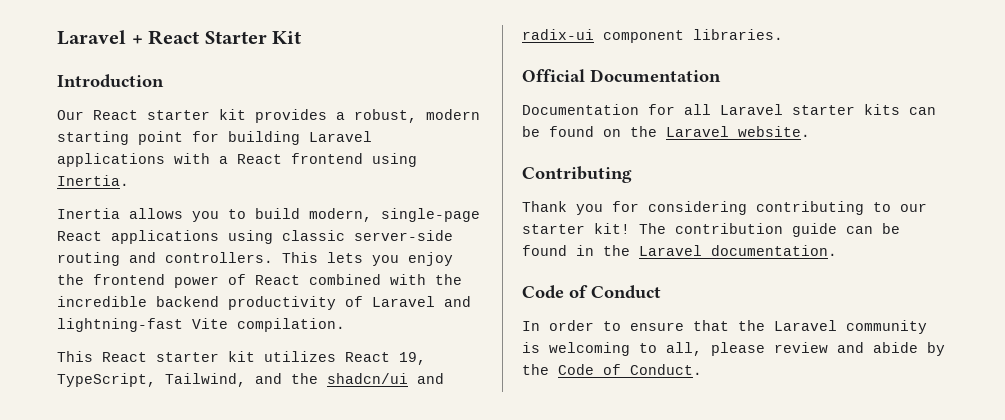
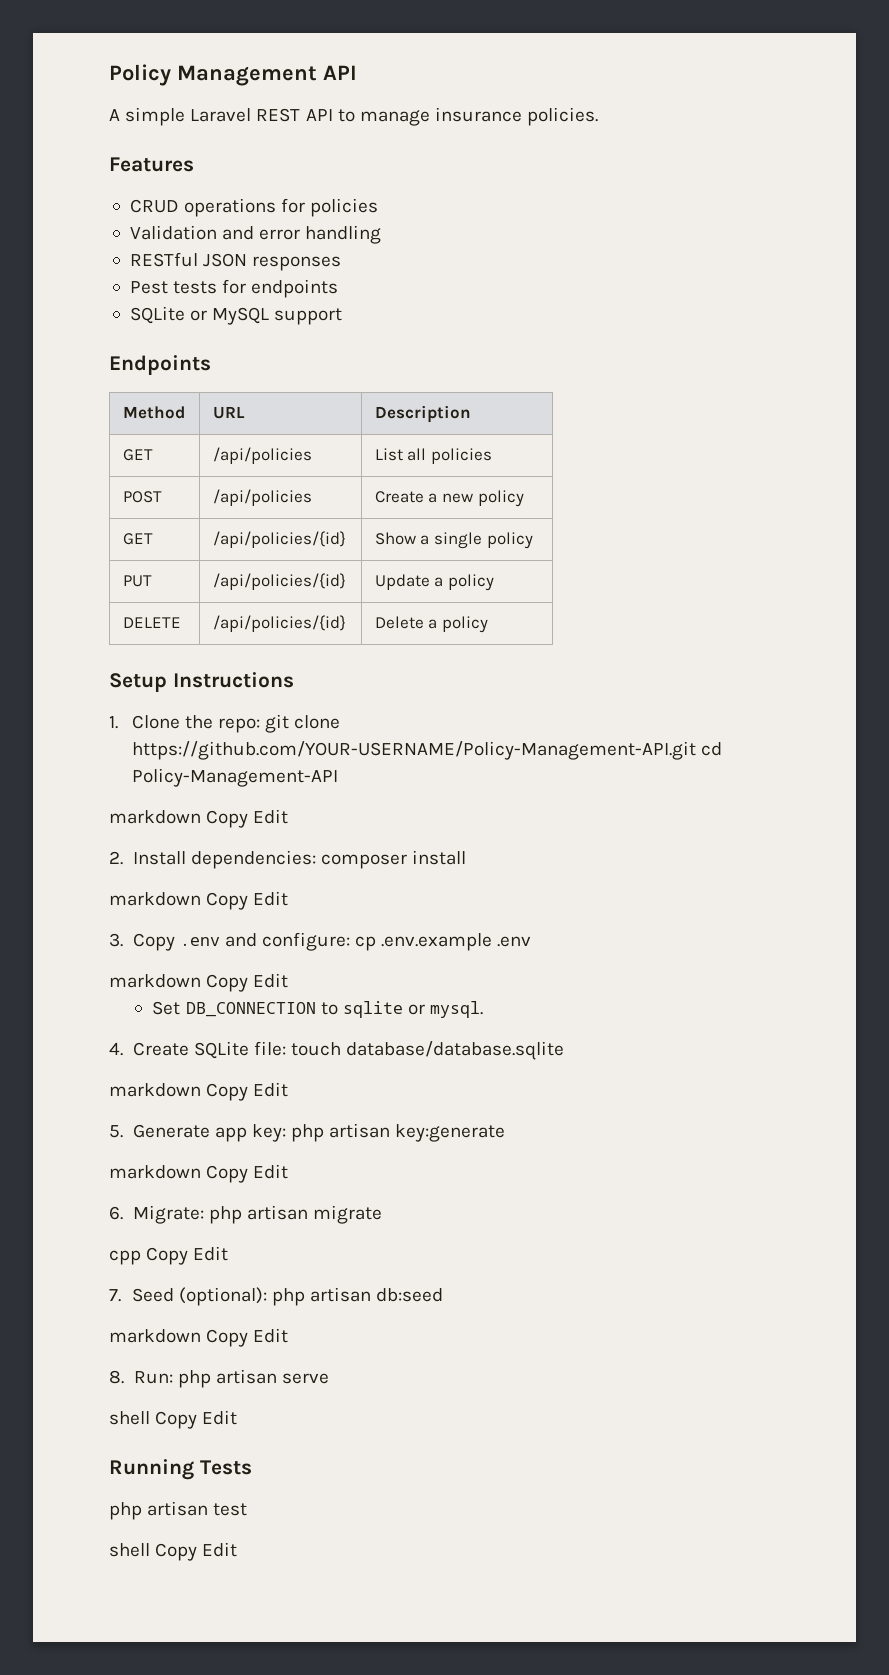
[57,30,302,45] [57,74,164,88] [57,109,480,123] [57,131,372,145] [57,153,417,167] [57,175,129,186] [57,208,480,222] [57,230,453,244] [57,252,453,266] [57,274,462,288] [57,296,471,310] [57,318,345,332] [57,351,426,365] [57,373,444,387] [522,29,783,43] [522,69,721,83] [522,104,936,115] [522,126,810,137] [522,166,632,183] [522,201,927,215] [522,223,900,237] [522,245,837,256] [522,285,661,299] [522,320,927,334] [522,342,945,356] [522,364,702,375] Laravel + React Starter Kit // Introduction // Our React starter kit provides a robust, modern starting point for building Laravel applications with a React frontend using Inertia. // Inertia allows you to build modern, single-page React applications using classic server-side routing and controllers. This lets you enjoy the frontend power of React combined with the incredible backend productivity of Laravel and lightning-fast Vite compilation. // This React starter kit utilizes React 19, TypeScript, Tailwind, and the shadcn/ui and radix-ui component libraries. // Official Documentation // Documentation for all Laravel starter kits can be found on the Laravel website. // Contributing // Thank you for considering contributing to our starter kit! The contribution guide can be found in the Laravel documentation. // Code of Conduct // In order to ensure that the Laravel community is welcoming to all, please review and abide by the Code of Conduct. -> [109,64,357,86] [109,107,599,126] [109,157,194,172] [129,198,379,217] [129,225,382,244] [129,252,342,271] [129,279,339,298] [129,306,343,325] [109,355,211,375] [122,406,185,419] [212,406,245,419] [374,405,471,423] [122,449,153,461] [212,447,312,464] [374,448,493,464] [122,491,162,503] [212,489,312,506] [374,490,524,507] [122,533,153,545] [212,531,346,548] [374,532,533,549] [122,575,152,587] [212,573,346,590] [374,574,495,591] [122,617,181,628] [212,615,346,632] [374,616,489,633] [109,672,294,692] [109,714,341,733] [131,741,722,760] [131,768,338,787] [109,809,289,828] [109,850,466,869] [109,891,289,910] [109,932,532,951] [109,973,289,992] [152,1001,484,1018] [109,1041,565,1060] [109,1082,289,1101] [109,1123,506,1142] [109,1164,289,1183] [109,1205,382,1224] [109,1246,229,1265] [109,1287,444,1306] [109,1328,289,1347] [109,1369,329,1388] [109,1410,238,1429] [109,1459,252,1480] [109,1501,248,1520] [109,1542,238,1561] Policy Management API // A simple Laravel REST API to manage insurance policies. // Features // CRUD operations for policies // Validation and error handling // RESTful JSON responses // Pest tests for endpoints // SQLite or MySQL support // Endpoints // Method | URL | Description // GET | /api/policies | List all policies // POST | /api/policies | Create a new policy // GET | /api/policies/{id} | Show a single policy // PUT | /api/policies/{id} | Update a policy // DELETE | /api/policies/{id} | Delete a policy // Setup Instructions // 1. Clone the repo: git clone https://github.com/YOUR-USERNAME/Policy-Management-API.git cd Policy-Management-API // markdown Copy Edit // 2. Install dependencies: composer install // markdown Copy Edit // 3. Copy .env and configure: cp .env.example .env // markdown Copy Edit // Set DB_CONNECTION to sqlite or mysql. // 4. Create SQLite file: touch database/database.sqlite // markdown Copy Edit // 5. Generate app key: php artisan key:generate // markdown Copy Edit // 6. Migrate: php artisan migrate // cpp Copy Edit // 7. Seed (optional): php artisan db:seed // markdown Copy Edit // 8. Run: php artisan serve // shell Copy Edit // Running Tests // php artisan test // shell Copy Edit

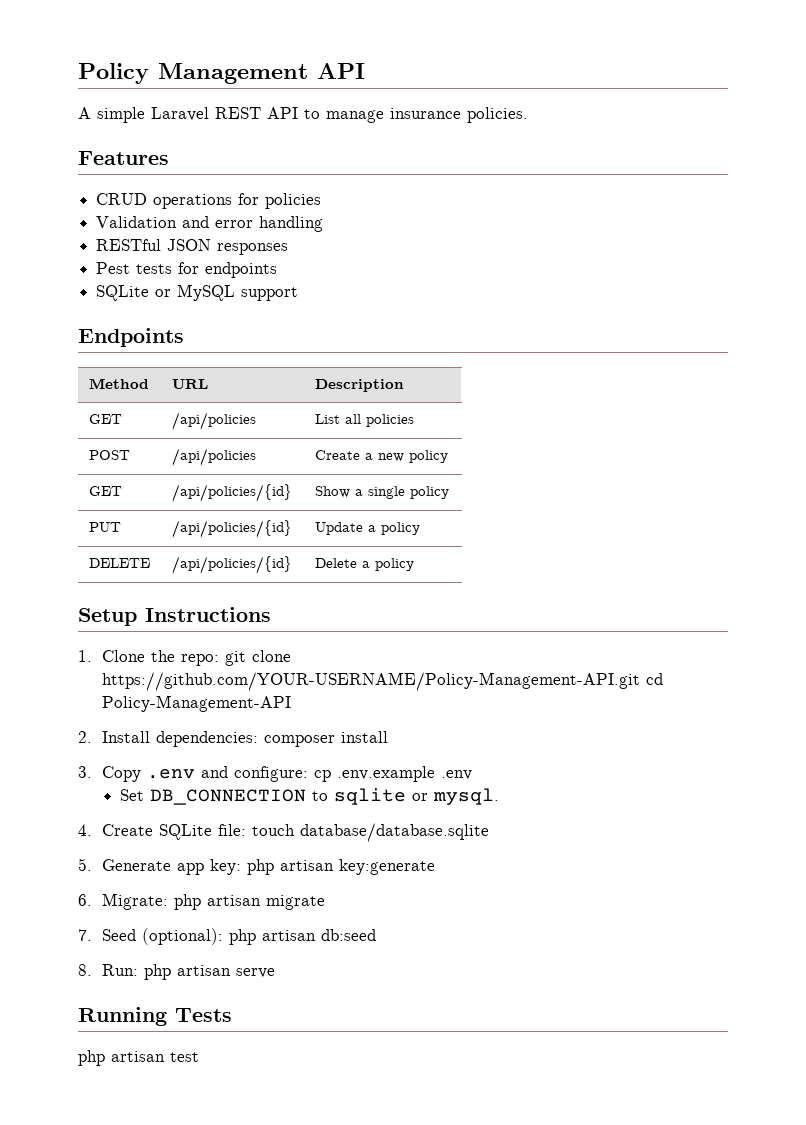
[109,809,289,828] // markdown Copy Edit -> (291, 703) none
[109,891,289,910] // markdown Copy Edit -> (388, 737) none
[109,973,289,992] // markdown Copy Edit -> (472, 775) none
[109,1082,289,1101] // markdown Copy Edit -> (489, 832) none
[109,1164,289,1183] // markdown Copy Edit -> (435, 867) none
[109,1246,229,1265] // cpp Copy Edit -> (325, 902) none
[109,1328,289,1347] // markdown Copy Edit -> (376, 935) none
[109,1410,238,1429] // shell Copy Edit -> (275, 973) none
[109,1542,238,1561] // shell Copy Edit -> (199, 1057) none

